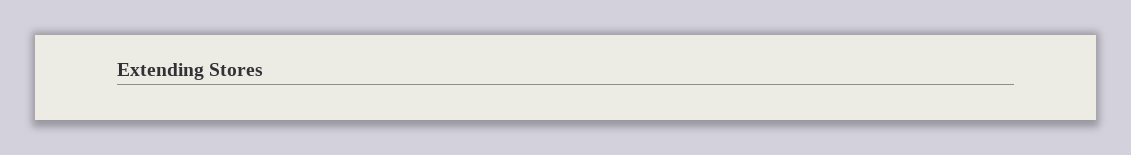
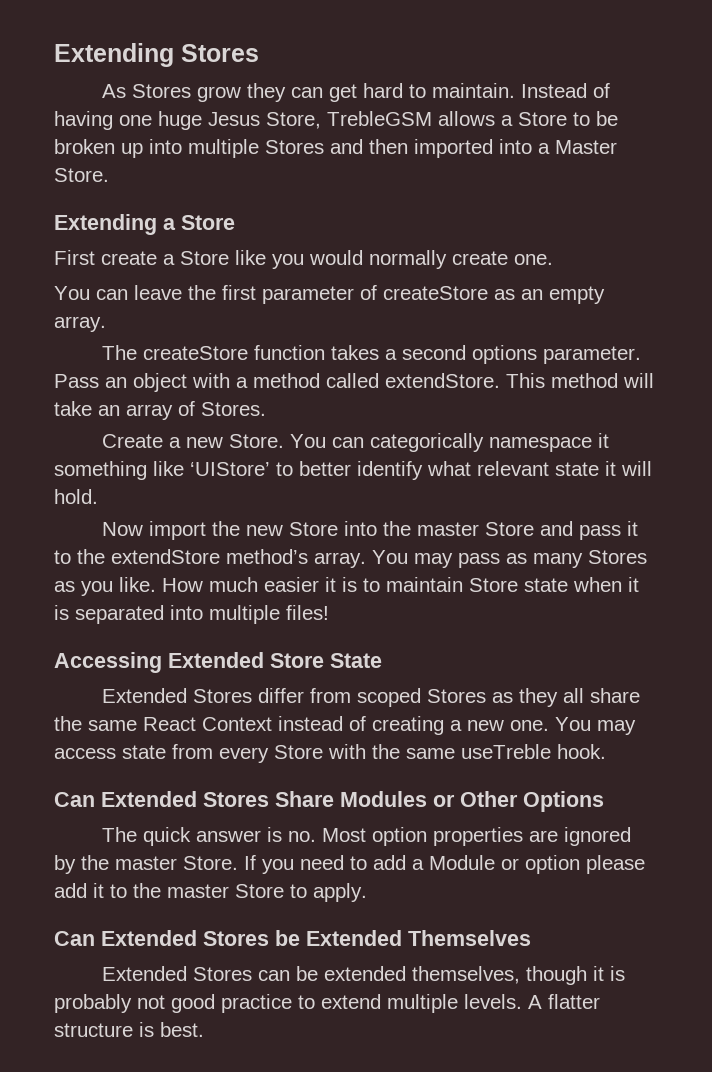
(264, 69) none -> [102,83,611,102] [54,111,618,130] [54,139,617,158] [54,168,109,182] [54,214,235,235] [54,250,553,269] [54,285,605,304] [54,316,106,332] [102,345,642,364] [54,373,654,392] [54,401,266,420] [102,433,610,452] [54,461,652,480] [54,489,98,504] [102,521,639,540] [54,549,647,568] [54,577,639,596] [54,605,329,624] [54,652,382,673] [102,688,641,707] [54,716,636,735] [54,744,606,763] [54,791,604,812] [102,827,632,846] [54,855,645,874] [54,883,367,902] [54,930,531,946] [102,966,626,985] [54,994,600,1013] [54,1022,204,1037] // As Stores grow they can get hard to maintain. Instead of having one huge Jesus Store, TrebleGSM allows a Store to be broken up into multiple Stores and then imported into a Master Store. // Extending a Store // First create a Store like you would normally create one. // You can leave the first parameter of createStore as an empty array. // The createStore function takes a second options parameter. Pass an object with a method called extendStore. This method will take an array of Stores. // Create a new Store. You can categorically namespace it something like ‘UIStore’ to better identify what relevant state it will hold. // Now import the new Store into the master Store and pass it to the extendStore method’s array. You may pass as many Stores as you like. How much easier it is to maintain Store state when it is separated into multiple files! // Accessing Extended Store State // Extended Stores differ from scoped Stores as they all share the same React Context instead of creating a new one. You may access state from every Store with the same useTreble hook. // Can Extended Stores Share Modules or Other Options // The quick answer is no. Most option properties are ignored by the master Store. If you need to add a Module or option please add it to the master Store to apply. // Can Extended Stores be Extended Themselves // Extended Stores can be extended themselves, though it is probably not good practice to extend multiple levels. A flatter structure is best.

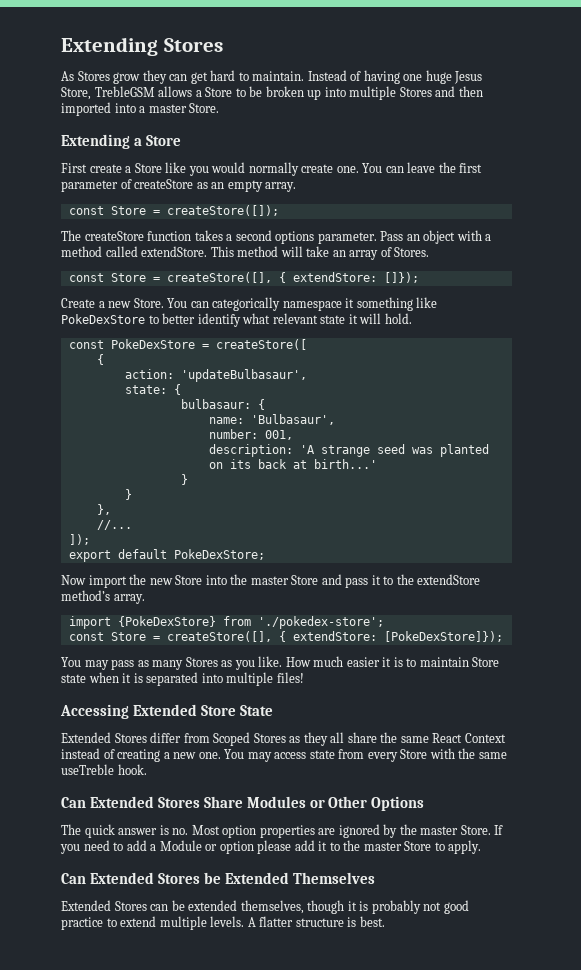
[555,140,617,154] Master -> [148,104,187,113] master
(553, 259) // -> (359, 169) none
(106, 324) none -> [68,205,279,216] // const Store = createStore([]);
(266, 409) none -> [68,272,419,283] // const Store = createStore([], { extendStore: []});
[190,462,270,476] ‘UIStore’ -> [61,314,145,324] PokeDexStore
(98, 496) none -> [68,339,307,350] [96,354,104,365] [124,369,307,382] [124,384,181,395] [180,399,265,410] [208,414,335,425] [208,429,293,440] [208,444,489,457] [208,459,377,469] [180,474,188,485] [124,489,132,500] [96,504,111,515] [96,520,132,530] [68,534,90,545] [68,549,265,562] // const PokeDexStore = createStore([ // { // action: 'updateBulbasaur', // state: { // bulbasaur: { // name: 'Bulbasaur', // number: 001, // description: 'A strange seed was planted on its back at birth...' // } // } // }, // //... // ]); // export default PokeDexStore;
(366, 560) none -> [68,616,384,629] [68,631,503,642] // import {PokeDexStore} from './pokedex-store'; // const Store = createStore([], { extendStore: [PokeDexStore]}); //
[357,688,422,707] scoped -> [213,732,251,746] Scoped

